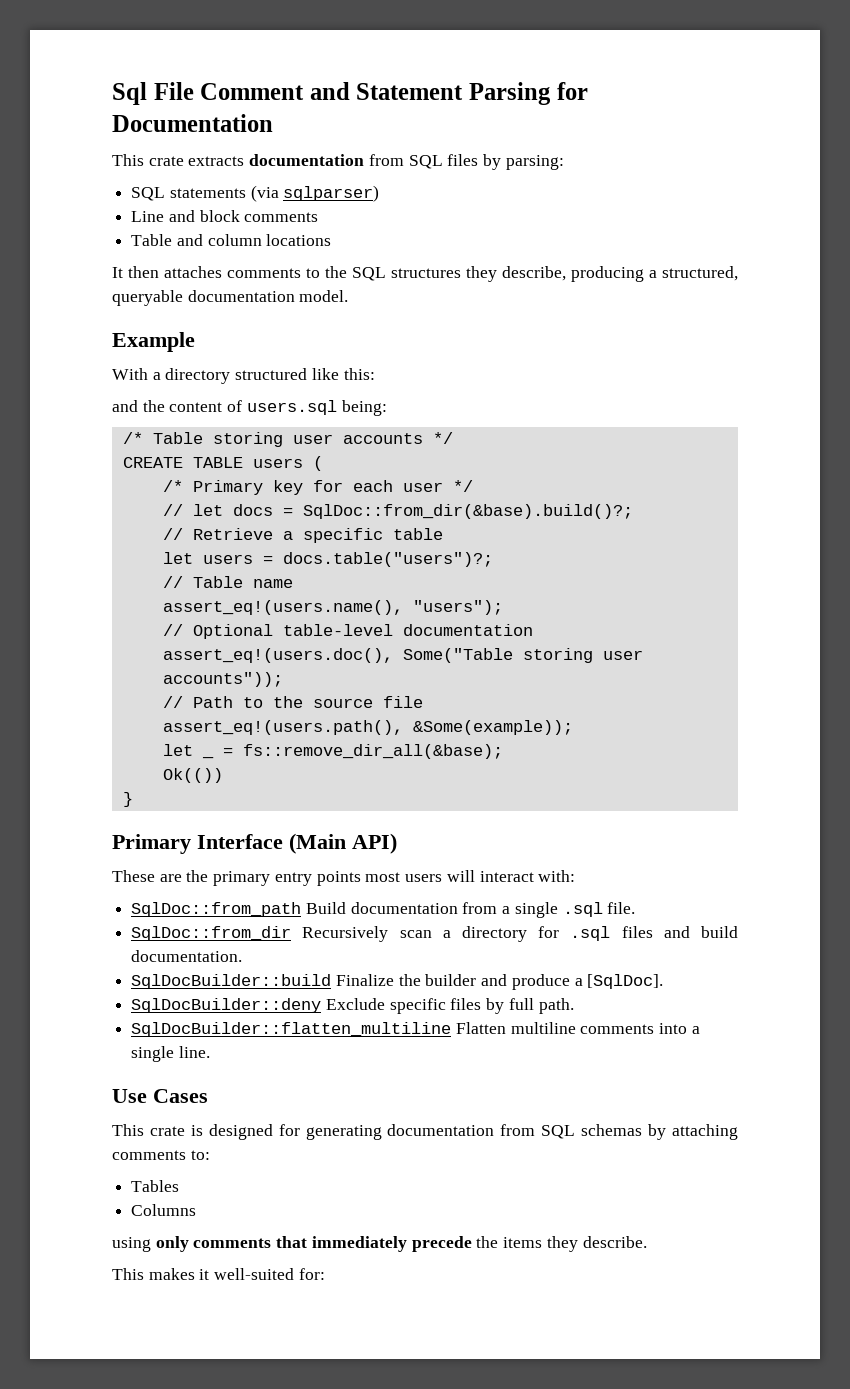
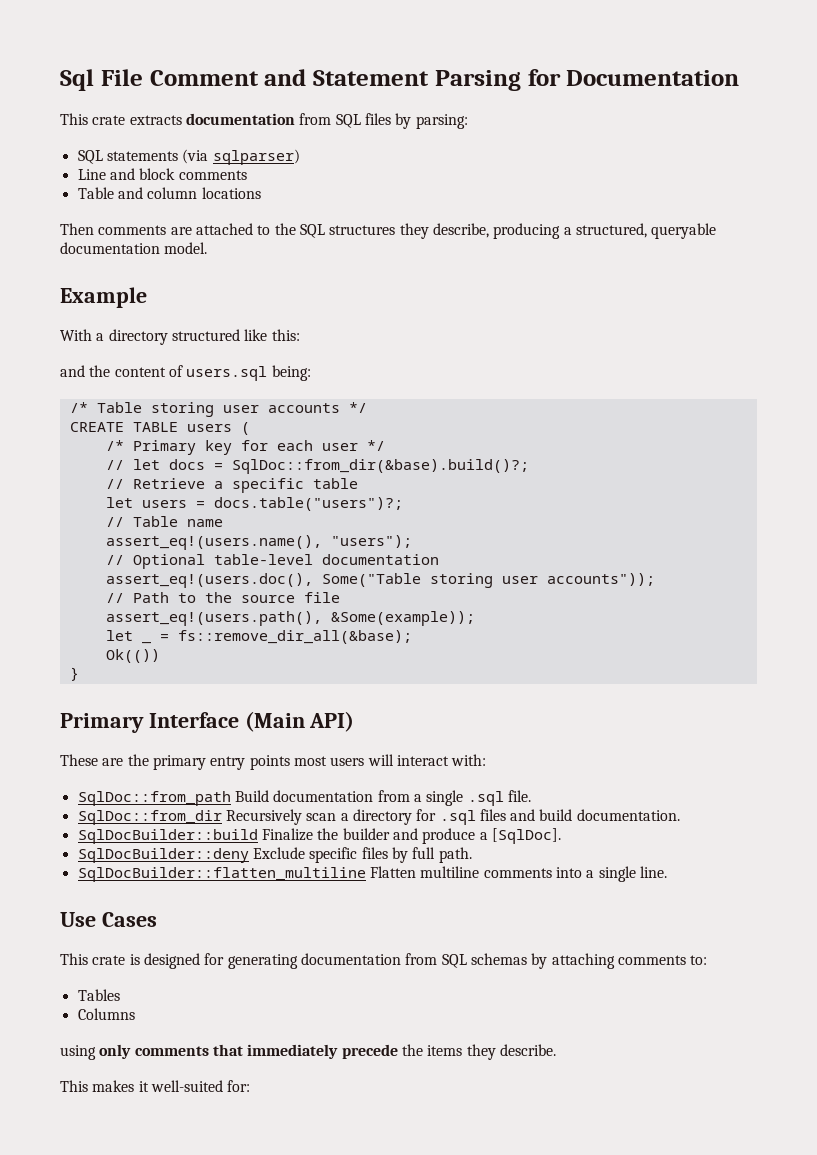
[112,266,301,278] It then attaches comments -> [60,223,253,235] Then comments are attached

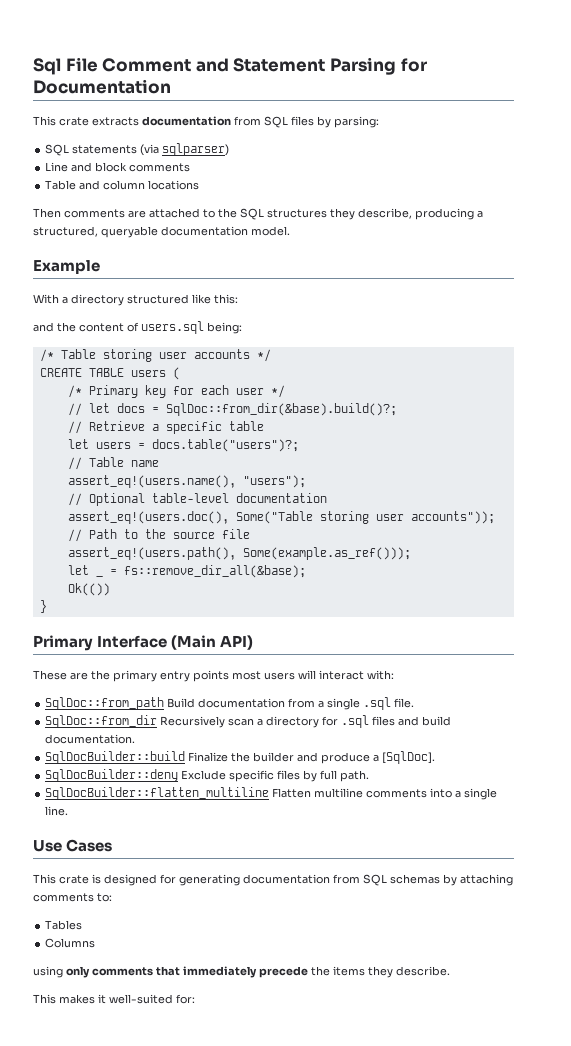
[330,611,475,626] &Some(example)); -> [242,547,411,560] Some(example.as_ref()));

